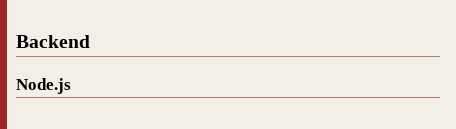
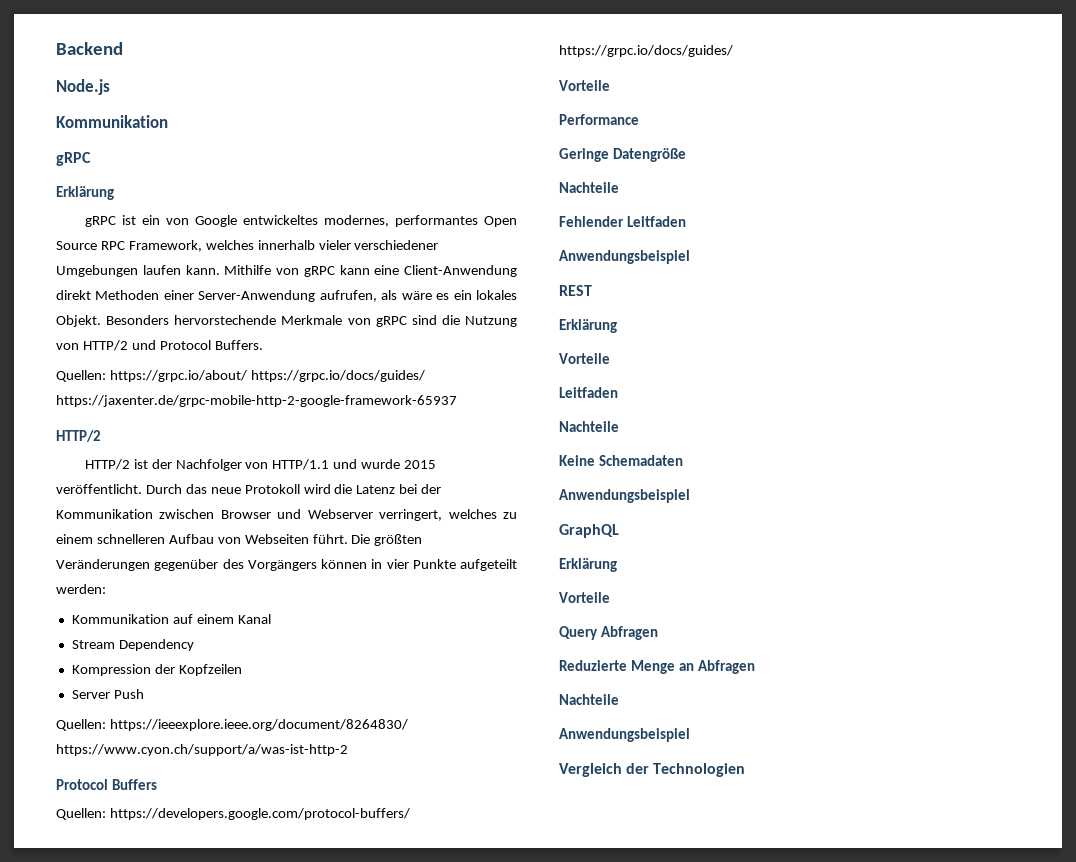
(71, 86) none -> [56,115,168,128] [56,152,91,166] [56,186,114,200] [84,215,518,227] [56,240,439,252] [56,265,517,277] [56,290,517,302] [56,315,517,327] [56,340,263,351] [56,370,425,382] [56,395,457,407] [56,430,101,442] [84,459,437,471] [56,484,442,494] [56,509,517,521] [56,534,423,546] [56,559,517,571] [56,584,106,594] [71,614,271,624] [71,639,194,651] [71,664,242,676] [71,689,144,699] [56,719,408,731] [56,744,348,756] [56,779,157,790] [56,808,410,820] [559,45,733,57] [559,80,610,91] [559,114,639,125] [559,148,686,162] [559,182,619,193] [559,216,686,227] [559,250,690,264] [559,285,592,296] [559,319,617,333] [559,353,610,364] [559,387,618,398] [559,421,619,432] [559,455,683,466] [559,489,690,503] [559,524,619,538] [559,558,617,572] [559,592,610,603] [559,626,658,640] [559,660,755,674] [559,694,619,705] [559,728,690,742] [559,763,746,777] // Kommunikation // gRPC // Erklärung // gRPC ist ein von Google entwickeltes modernes, performantes Open Source RPC Framework, welches innerhalb vieler verschiedener Umgebungen laufen kann. Mithilfe von gRPC kann eine Client-Anwendung direkt Methoden einer Server-Anwendung aufrufen, als wäre es ein lokales Objekt. Besonders hervorstechende Merkmale von gRPC sind die Nutzung von HTTP/2 und Protocol Buffers. // Quellen: https://grpc.io/about/ https://grpc.io/docs/guides/ https://jaxenter.de/grpc-mobile-http-2-google-framework-65937 // HTTP/2 // HTTP/2 ist der Nachfolger von HTTP/1.1 und wurde 2015 veröffentlicht. Durch das neue Protokoll wird die Latenz bei der Kommunikation zwischen Browser und Webserver verringert, welches zu einem schnelleren Aufbau von Webseiten führt. Die größten Veränderungen gegenüber des Vorgängers können in vier Punkte aufgeteilt werden: // Kommunikation auf einem Kanal // Stream Dependency // Kompression der Kopfzeilen // Server Push // Quellen: https://ieeexplore.ieee.org/document/8264830/ https://www.cyon.ch/support/a/was-ist-http-2 // Protocol Buffers // Quellen: https://developers.google.com/protocol-buffers/ https://grpc.io/docs/guides/ // Vorteile // Performance // Geringe Datengröße // Nachteile // Fehlender Leitfaden // Anwendungsbeispiel // REST // Erklärung // Vorteile // Leitfaden // Nachteile // Keine Schemadaten // Anwendungsbeispiel // GraphQL // Erklärung // Vorteile // Query Abfragen // Reduzierte Menge an Abfragen // Nachteile // Anwendungsbeispiel // Vergleich der Technologien

